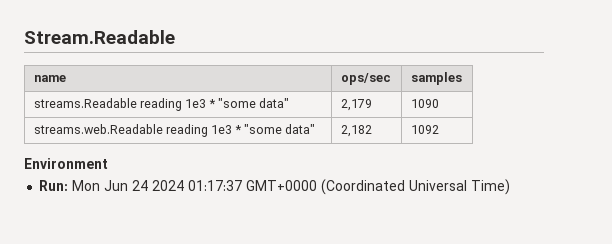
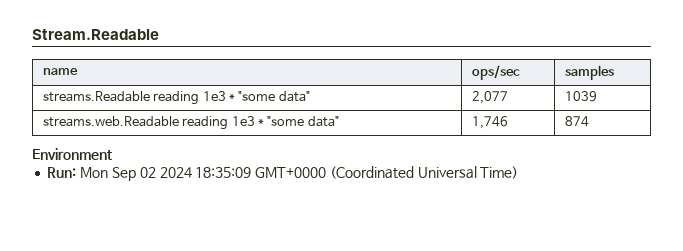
[340,99,372,111] [410,99,439,108] 2,179 | 1090 -> [471,91,508,104] [564,91,597,102] 2,077 | 1039
[340,125,372,137] [410,125,439,134] 2,182 | 1092 -> [471,116,508,129] [564,116,589,127] 1,746 | 874
[104,180,243,191] Jun 24 2024 01:17:37 -> [111,167,252,181] Sep 02 2024 18:35:09

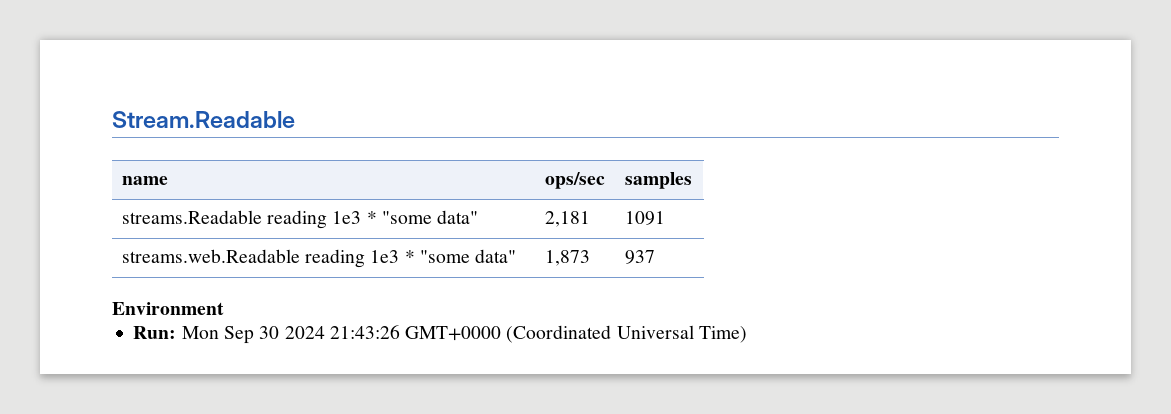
[471,91,508,104] [564,91,597,102] 2,077 | 1039 -> [544,211,590,227] [624,211,665,225] 2,181 | 1091
[471,116,508,129] [564,116,589,127] 1,746 | 874 -> [544,250,590,266] [624,250,655,264] 1,873 | 937
[139,167,252,178] 02 2024 18:35:09 -> [259,325,400,339] 30 2024 21:43:26

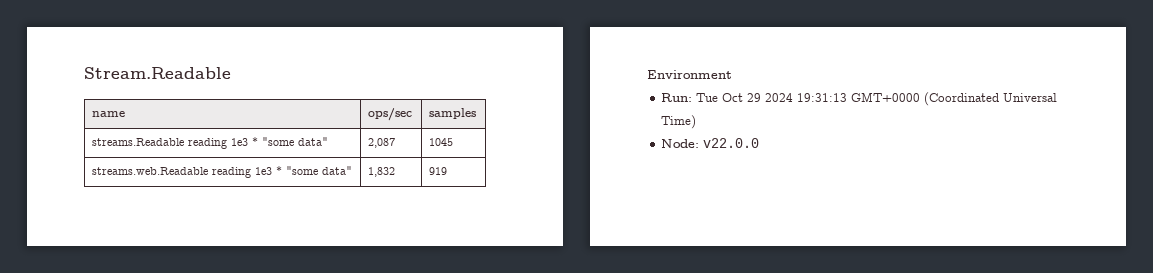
[544,211,590,227] [624,211,665,225] 2,181 | 1091 -> [367,138,395,148] [428,138,453,146] 2,087 | 1045
[544,250,590,266] [624,250,655,264] 1,873 | 937 -> [367,167,395,177] [428,167,447,175] 1,832 | 919
[181,325,400,344] Mon Sep 30 2024 21:43:26 -> [696,93,848,102] Tue Oct 29 2024 19:31:13
(747, 334) none -> [661,138,760,148] // Node: v22.0.0

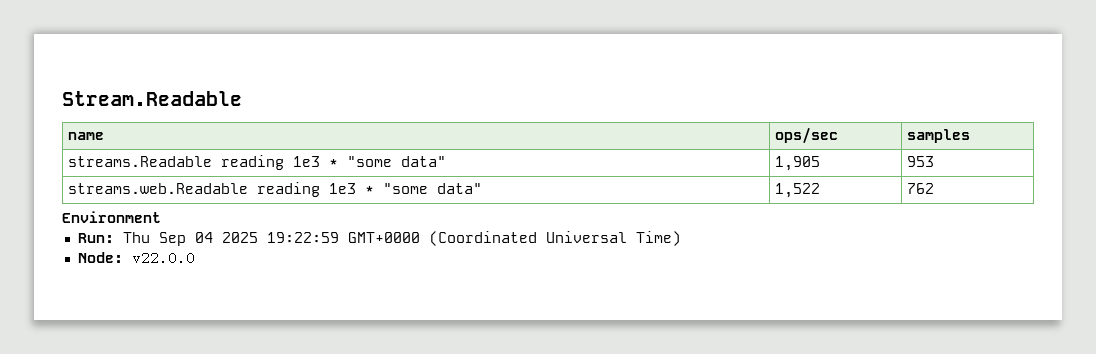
[367,138,395,148] [428,138,453,146] 2,087 | 1045 -> [775,156,821,171] [907,156,935,167] 1,905 | 953
[367,167,395,177] [428,167,447,175] 1,832 | 919 -> [775,183,821,198] [907,183,935,194] 1,522 | 762
[696,93,848,102] Tue Oct 29 2024 19:31:13 -> [122,232,339,246] Thu Sep 04 2025 19:22:59

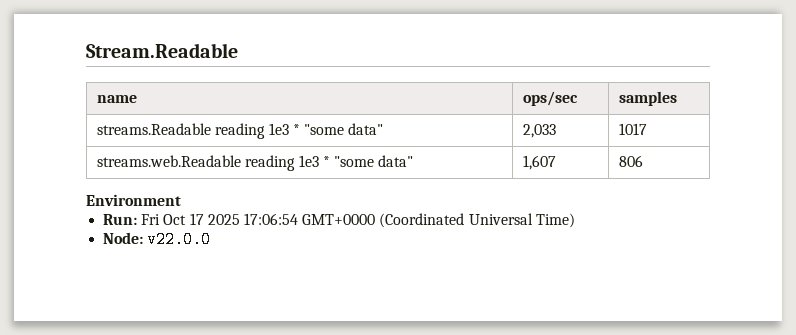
[775,156,821,171] [907,156,935,167] 1,905 | 953 -> [523,124,557,138] [619,123,648,135] 2,033 | 1017
[775,183,821,198] [907,183,935,194] 1,522 | 762 -> [523,155,557,170] [619,155,644,167] 1,607 | 806
[122,232,339,246] Thu Sep 04 2025 19:22:59 -> [141,213,298,225] Fri Oct 17 2025 17:06:54

